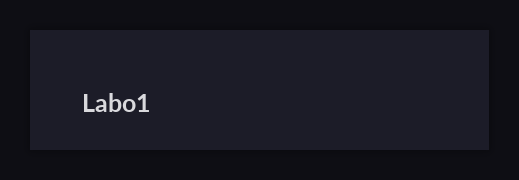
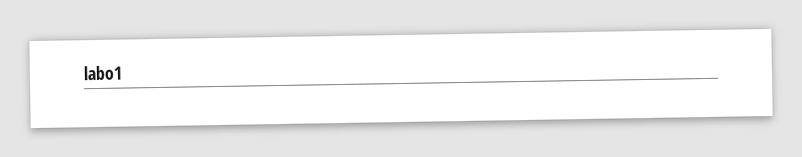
[82,93,151,112] Labo1 -> [83,65,122,81] labo1

